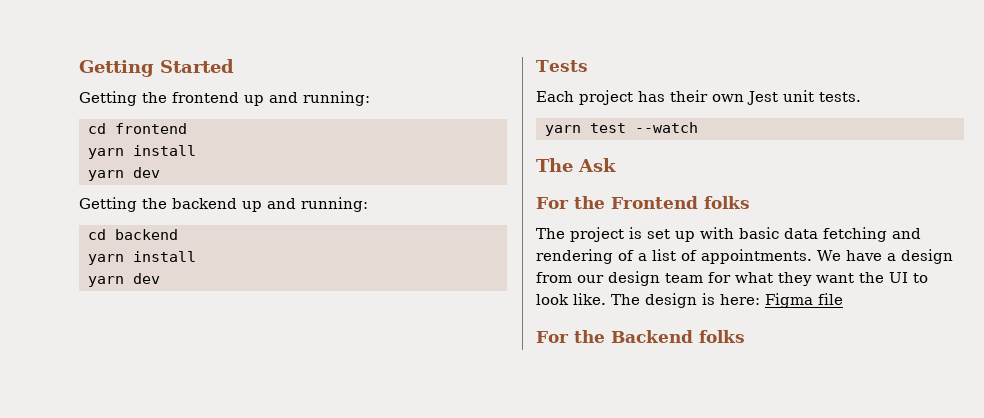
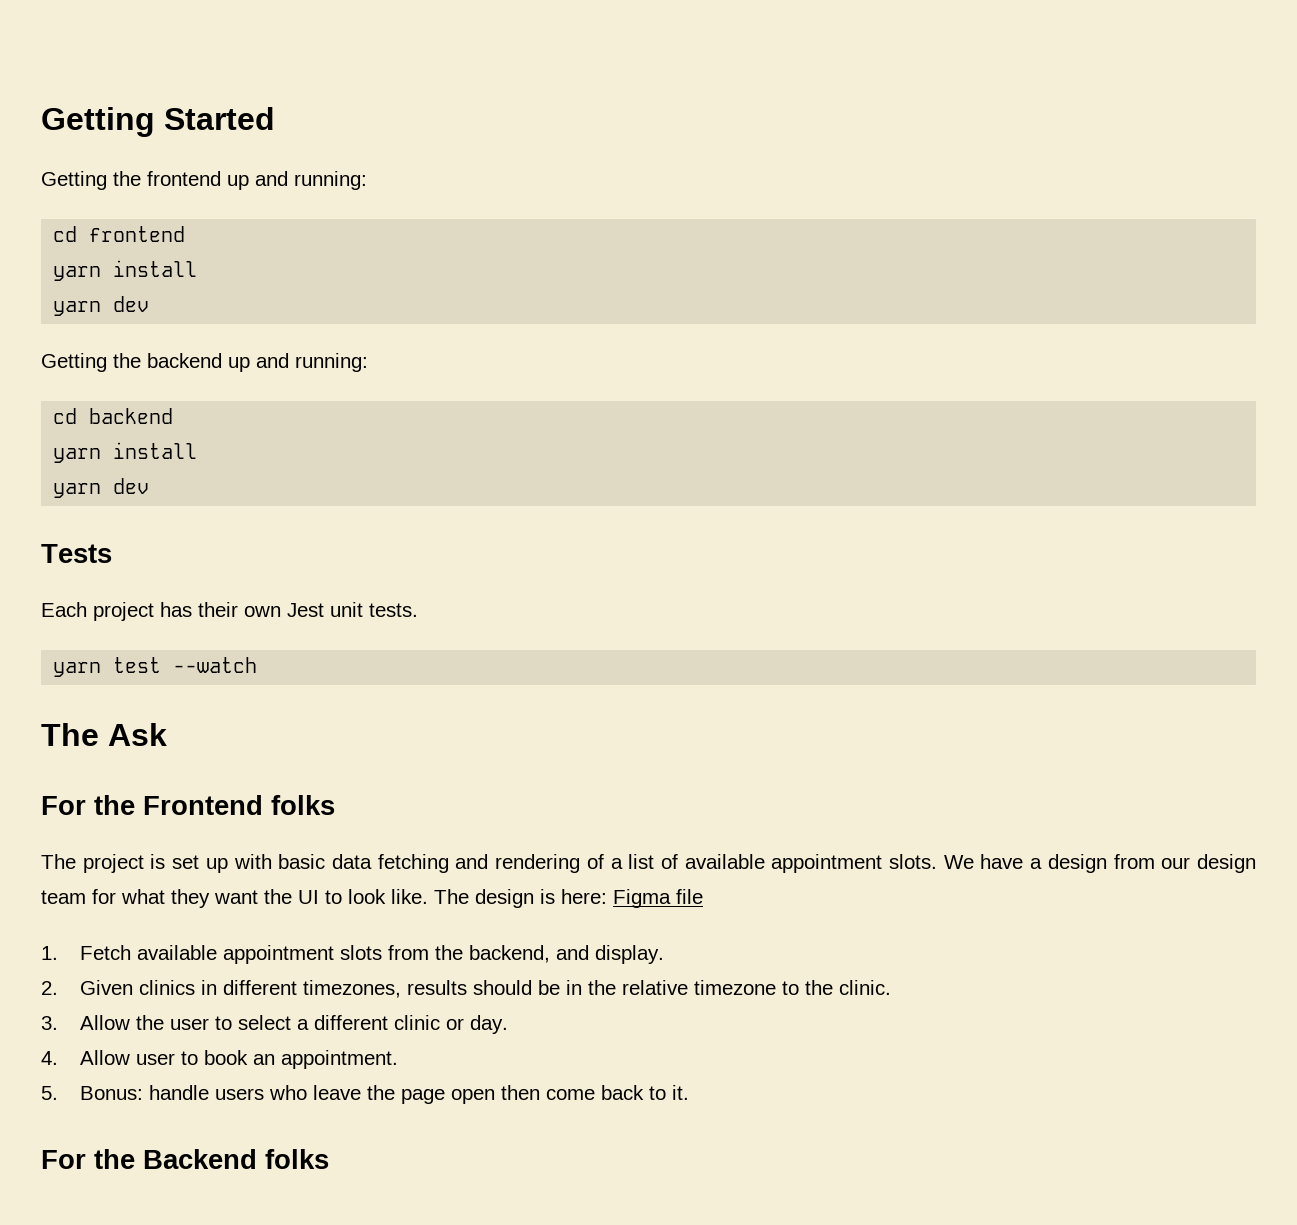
[701,249,812,264] appointments. -> [684,854,938,873] available appointment slots.
(843, 299) none -> [41,945,665,964] [41,980,892,998] [41,1015,509,1034] [41,1050,399,1069] [41,1085,690,1104] // 1. Fetch available appointment slots from the backend, and display. // 2. Given clinics in different timezones, results should be in the relative timezone to the clinic. // 3. Allow the user to select a different clinic or day. // 4. Allow user to book an appointment. // 5. Bonus: handle users who leave the page open then come back to it.

